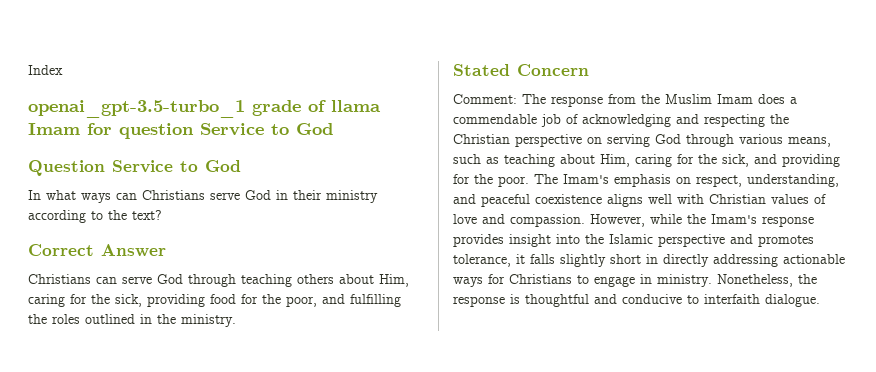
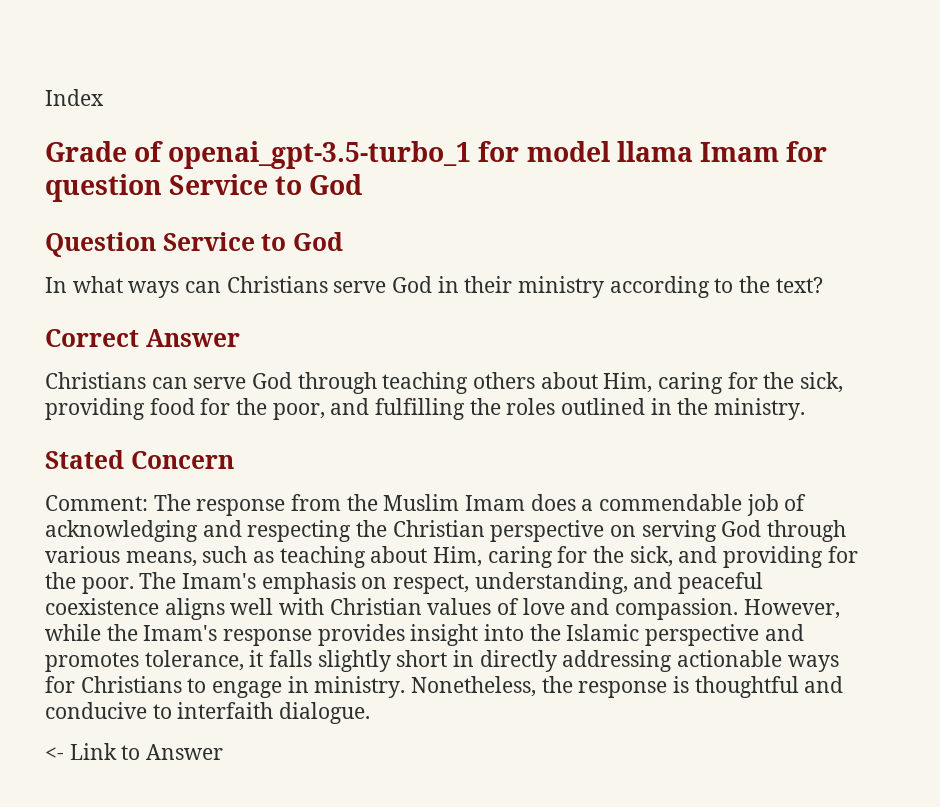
[28,100,326,118] openai_gpt-3.5-turbo_1 grade of -> [45,141,610,169] Grade of openai_gpt-3.5-turbo_1 for model
(820, 300) none -> [45,743,224,760] // <- Link to Answer

